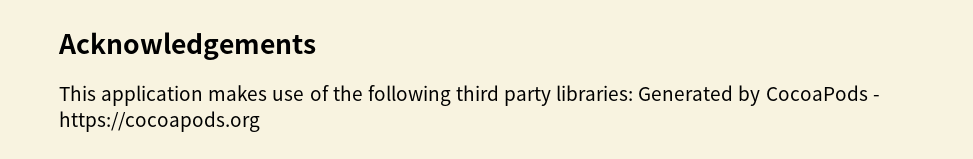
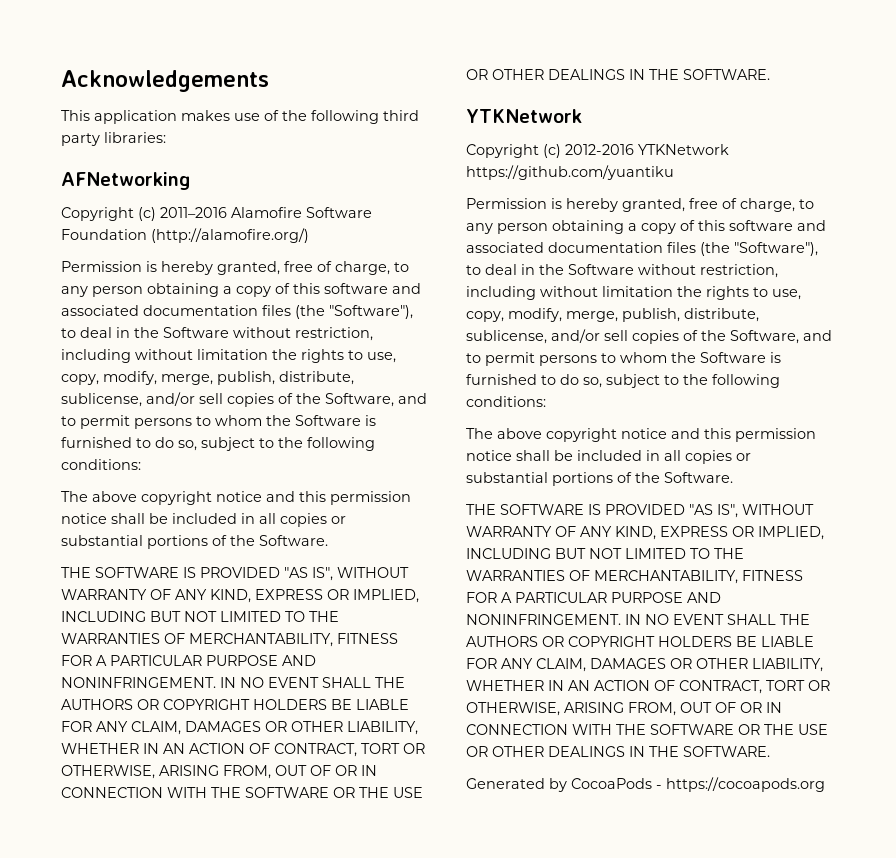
(634, 93) none -> [61,172,190,190] [61,207,372,221] [61,228,309,243] [61,261,409,275] [61,283,421,297] [61,305,413,319] [61,327,373,341] [61,349,396,363] [61,371,354,385] [61,392,427,407] [61,415,376,429] [61,437,375,451] [61,459,141,470] [61,491,411,505] [61,513,346,527] [61,535,328,549] [61,567,409,581] [61,589,419,603] [61,611,339,622] [61,633,398,647] [61,655,316,666] [61,677,405,688] [61,699,409,710] [61,721,418,735] [61,743,425,757] [61,765,377,779] [61,787,423,798] [466,69,770,80] [466,109,582,123] [466,144,729,158] [466,165,674,180] [466,198,814,212] [466,220,826,234] [466,242,818,256] [466,264,778,278] [466,286,801,300] [466,308,759,322] [466,329,832,344] [466,352,781,366] [466,374,780,388] [466,396,546,407] [466,428,816,442] [466,450,751,464] [466,472,733,486] [466,504,814,518] [466,526,824,540] [466,548,744,559] [466,570,803,584] [466,592,721,603] [466,614,810,625] [466,636,814,647] [466,658,823,672] [466,680,830,694] [466,702,782,716] [466,724,828,735] [466,746,770,757] // AFNetworking // Copyright (c) 2011–2016 Alamofire Software Foundation (http://alamofire.org/) // Permission is hereby granted, free of charge, to any person obtaining a copy of this software and associated documentation files (the "Software"), to deal in the Software without restriction, including without limitation the rights to use, copy, modify, merge, publish, distribute, sublicense, and/or sell copies of the Software, and to permit persons to whom the Software is furnished to do so, subject to the following conditions: // The above copyright notice and this permission notice shall be included in all copies or substantial portions of the Software. // THE SOFTWARE IS PROVIDED "AS IS", WITHOUT WARRANTY OF ANY KIND, EXPRESS OR IMPLIED, INCLUDING BUT NOT LIMITED TO THE WARRANTIES OF MERCHANTABILITY, FITNESS FOR A PARTICULAR PURPOSE AND NONINFRINGEMENT. IN NO EVENT SHALL THE AUTHORS OR COPYRIGHT HOLDERS BE LIABLE FOR ANY CLAIM, DAMAGES OR OTHER LIABILITY, WHETHER IN AN ACTION OF CONTRACT, TORT OR OTHERWISE, ARISING FROM, OUT OF OR IN CONNECTION WITH THE SOFTWARE OR THE USE OR OTHER DEALINGS IN THE SOFTWARE. // YTKNetwork // Copyright (c) 2012-2016 YTKNetwork https://github.com/yuantiku // Permission is hereby granted, free of charge, to any person obtaining a copy of this software and associated documentation files (the "Software"), to deal in the Software without restriction, including without limitation the rights to use, copy, modify, merge, publish, distribute, sublicense, and/or sell copies of the Software, and to permit persons to whom the Software is furnished to do so, subject to the following conditions: // The above copyright notice and this permission notice shall be included in all copies or substantial portions of the Software. // THE SOFTWARE IS PROVIDED "AS IS", WITHOUT WARRANTY OF ANY KIND, EXPRESS OR IMPLIED, INCLUDING BUT NOT LIMITED TO THE WARRANTIES OF MERCHANTABILITY, FITNESS FOR A PARTICULAR PURPOSE AND NONINFRINGEMENT. IN NO EVENT SHALL THE AUTHORS OR COPYRIGHT HOLDERS BE LIABLE FOR ANY CLAIM, DAMAGES OR OTHER LIABILITY, WHETHER IN AN ACTION OF CONTRACT, TORT OR OTHERWISE, ARISING FROM, OUT OF OR IN CONNECTION WITH THE SOFTWARE OR THE USE OR OTHER DEALINGS IN THE SOFTWARE. //

